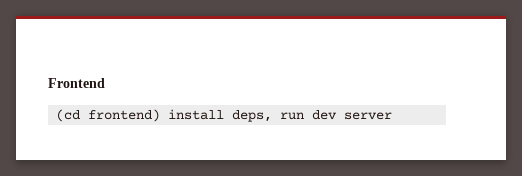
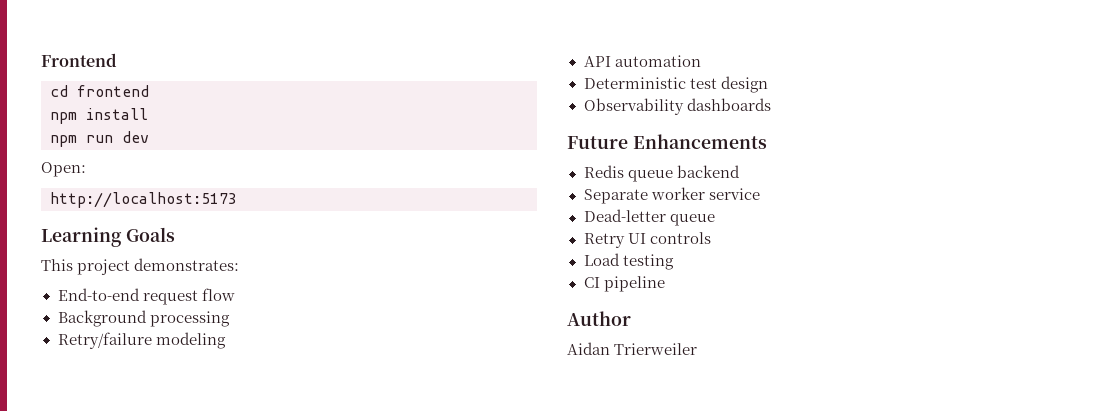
[55,109,160,122] (cd frontend) -> [50,85,149,97] [50,112,77,124] cd frontend // npm
[231,110,272,122] deps, -> [50,135,77,147] // npm
[343,112,392,120] server -> [41,162,86,177] [50,192,237,208] [41,227,175,247] [41,258,240,275] [57,288,235,305] [57,310,230,327] [57,332,226,349] [583,55,701,67] [583,76,768,93] [583,98,771,115] [567,134,767,149] [583,165,740,182] [583,187,760,204] [583,209,715,226] [583,232,711,248] [583,253,674,270] [583,276,665,292] [567,311,631,326] [567,342,698,355] // Open: // http://localhost:5173 // Learning Goals // This project demonstrates: // End-to-end request flow // Background processing // Retry/failure modeling // API automation // Deterministic test design // Observability dashboards // Future Enhancements // Redis queue backend // Separate worker service // Dead-letter queue // Retry UI controls // Load testing // CI pipeline // Author // Aidan Trierweiler

